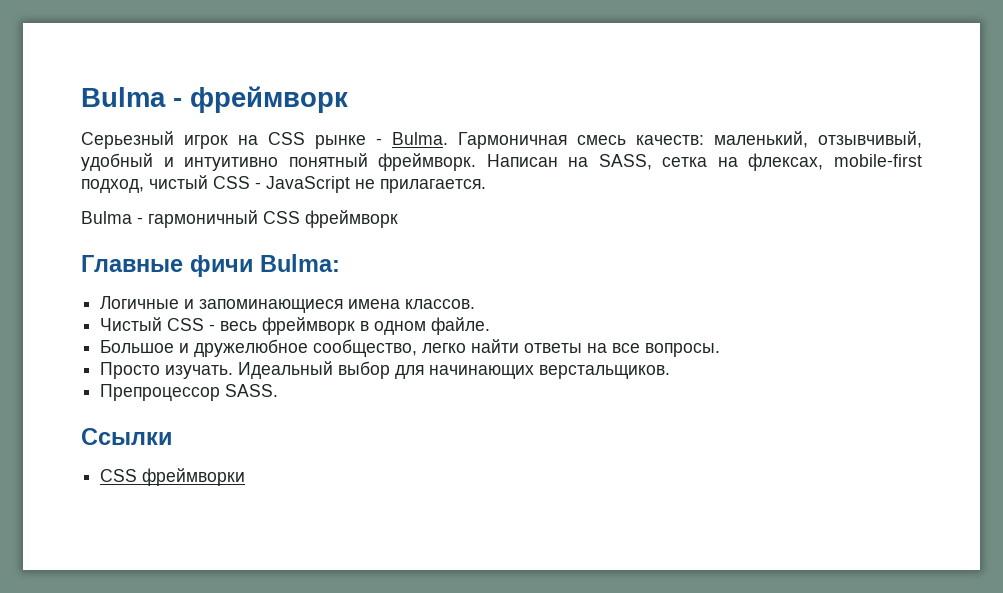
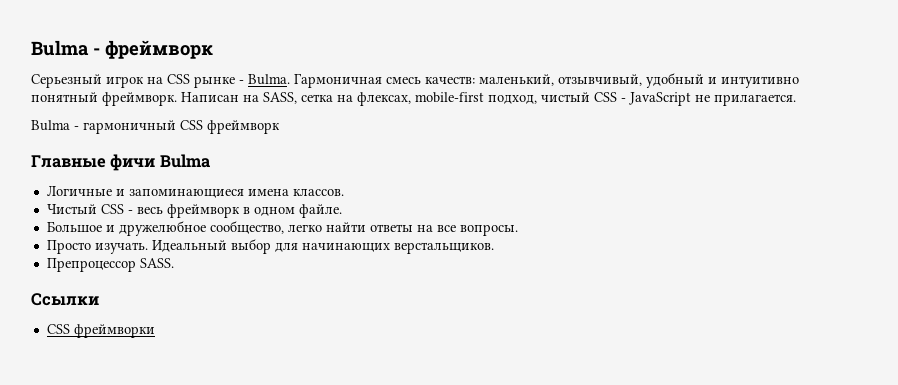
[260,254,340,272] Bulma: -> [159,154,210,168] Bulma

